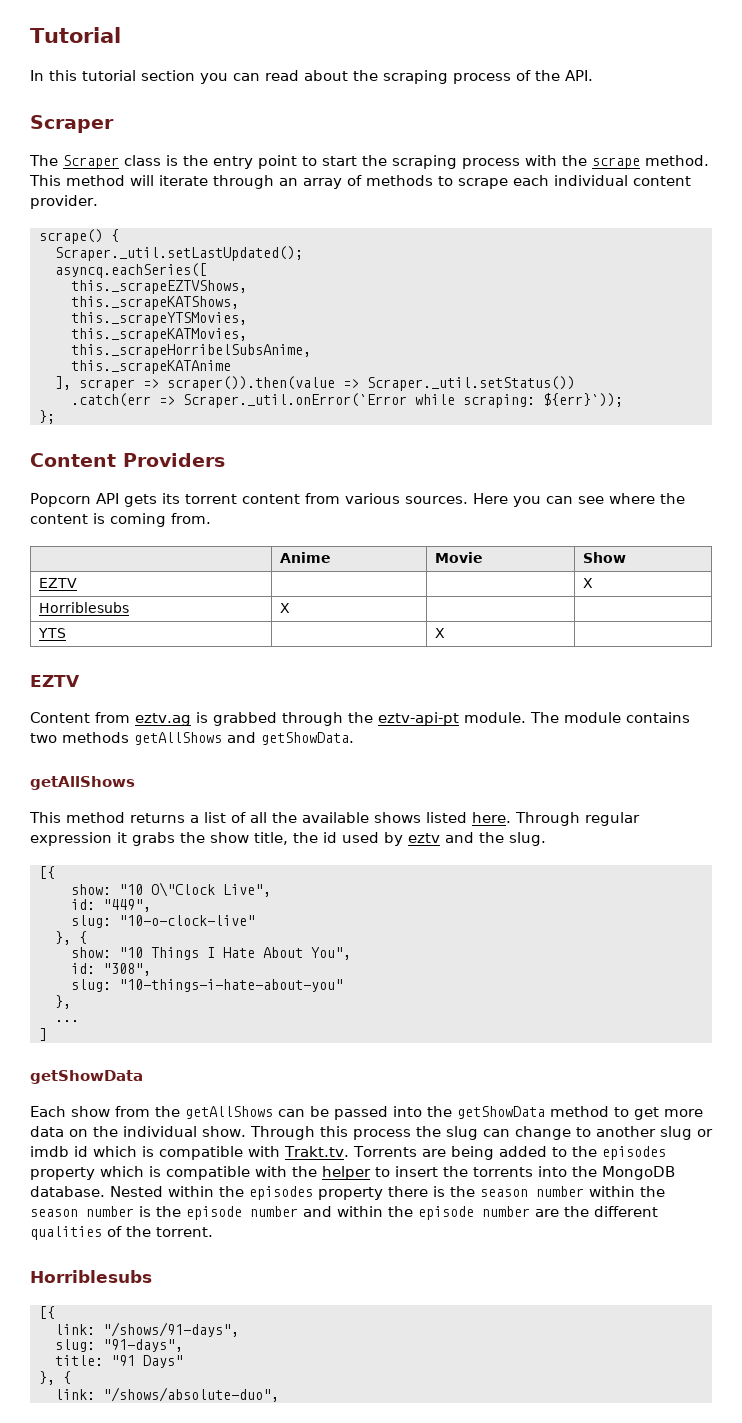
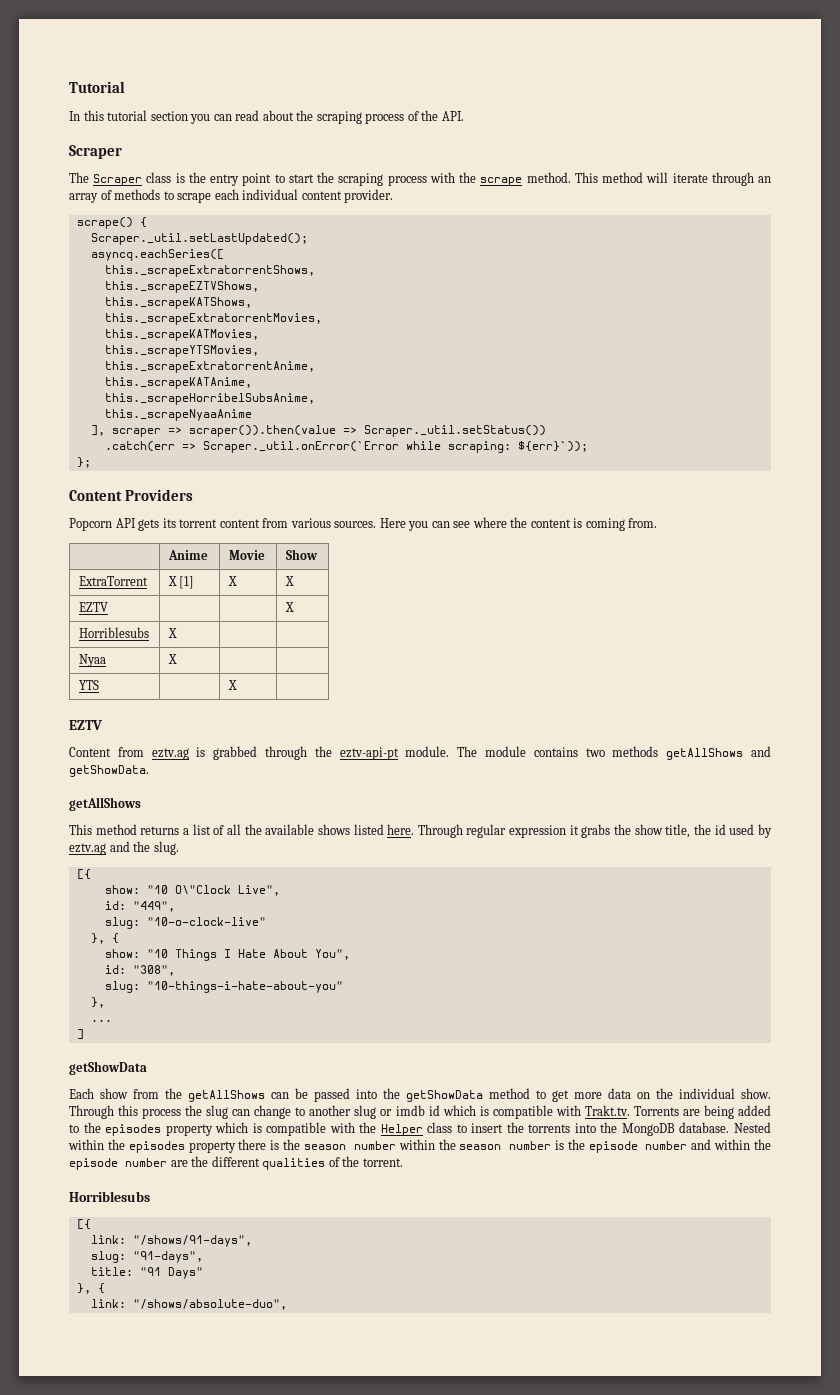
(207, 270) none -> [104,265,315,277] // this._scrapeExtratorrentShows,
[71,312,247,326] this._scrapeYTSMovies, -> [104,313,322,325] this._scrapeExtratorrentMovies,
(247, 335) none -> [104,345,259,357] [104,361,315,373] [104,377,252,389] // this._scrapeYTSMovies, // this._scrapeExtratorrentAnime, // this._scrapeKATAnime,
[71,360,231,374] this._scrapeKATAnime -> [104,409,252,421] this._scrapeNyaaAnime
(626, 557) none -> [78,576,148,586] [167,576,195,589] [227,576,237,586] [284,576,294,586] // ExtraTorrent | X [1] | X | X
(290, 608) none -> [78,654,106,667] [167,654,177,664] // Nyaa | X | |
[408,833,440,843] eztv -> [69,843,106,855] eztv.ag
[322,1166,371,1180] helper -> [380,1122,453,1136] Helper class

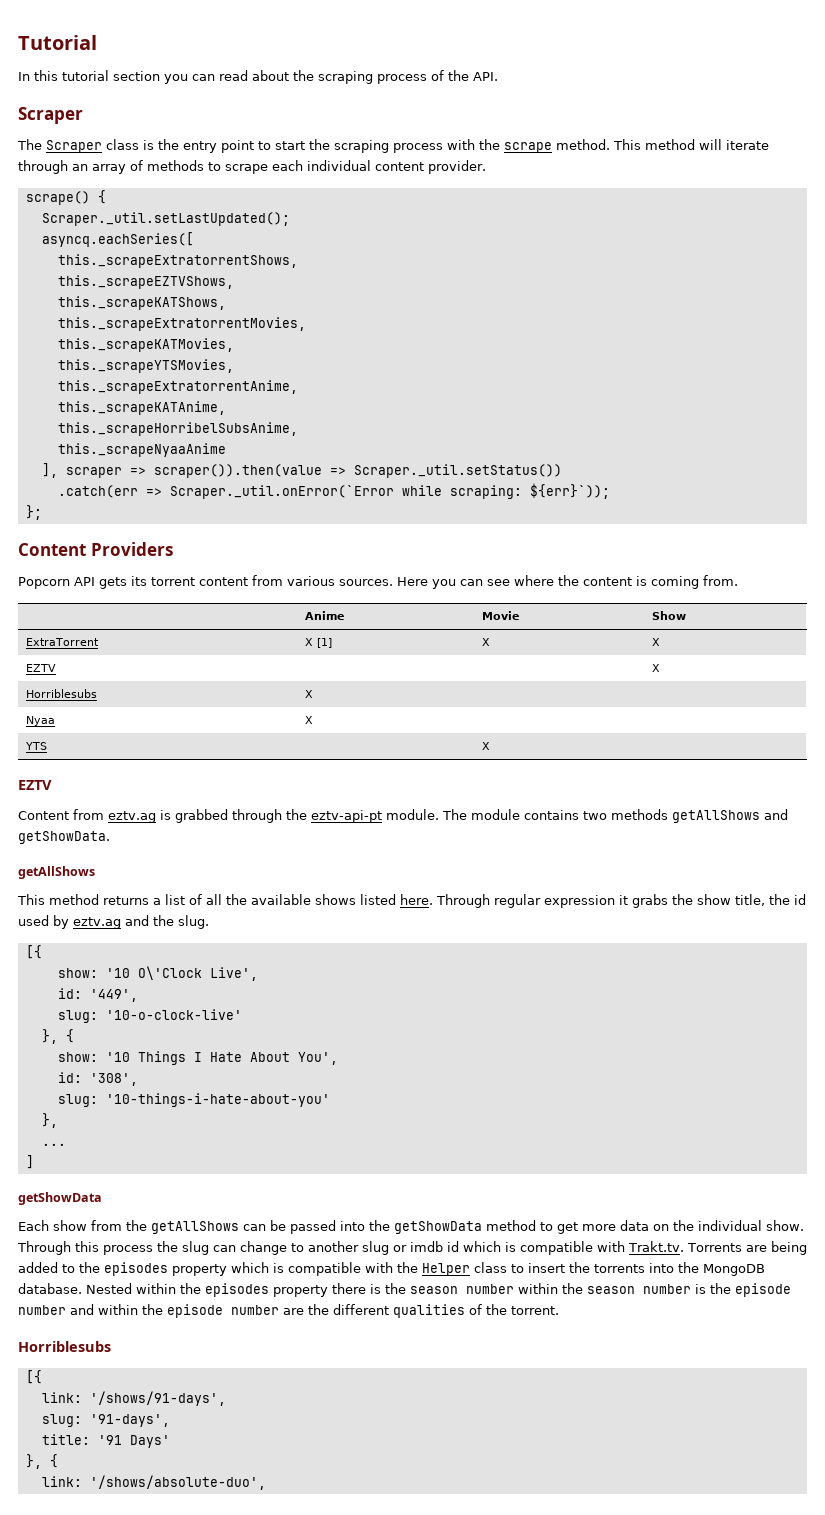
[146,885,280,896] [104,901,175,912] [104,917,266,929] "10 O\"Clock Live", // id: "449", // slug: "10-o-clock-live" -> [105,966,258,981] [57,988,138,1002] [57,1009,242,1023] '10 O\'Clock Live', // id: '449', // slug: '10-o-clock-live'
[146,949,168,958] "10 -> [105,1052,130,1062] '10
[314,949,350,960] [104,965,175,976] [104,981,343,993] You", // id: "308", // slug: "10-things-i-hate-about-you" -> [297,1052,338,1065] [57,1072,138,1086] [57,1093,330,1107] You', // id: '308', // slug: '10-things-i-hate-about-you'
[132,1235,252,1247] [90,1251,203,1263] "/shows/91-days", // slug: "91-days", -> [89,1391,226,1406] [41,1414,170,1427] '/shows/91-days', // slug: '91-days',
[139,1267,203,1279] "91 Days" -> [97,1435,170,1448] '91 Days'
[132,1299,287,1310] "/shows/absolute-duo", -> [89,1475,266,1490] '/shows/absolute-duo',

